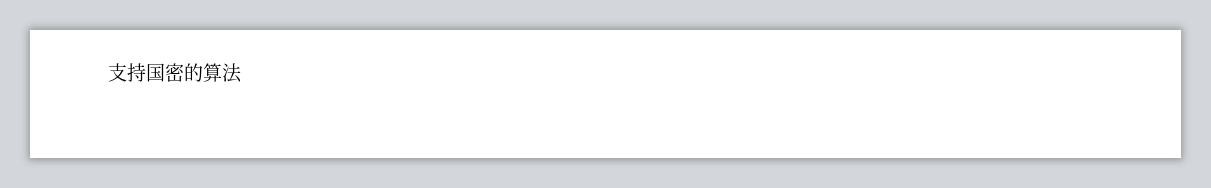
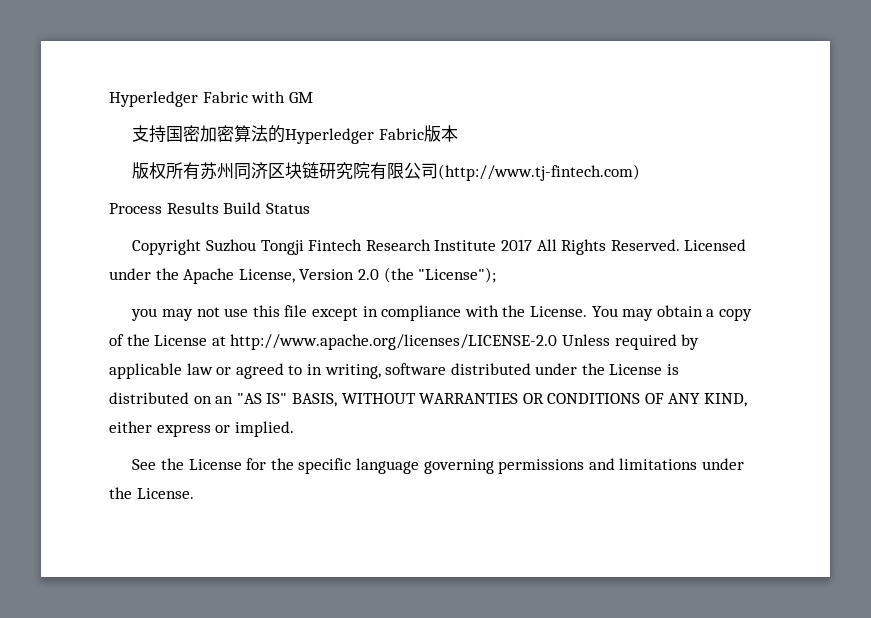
[108,63,242,83] 支持国密的算法 -> [109,91,313,107] [132,125,459,144] [132,162,641,181] [109,202,310,214] [132,239,747,255] [109,267,497,284] [131,305,752,321] [109,334,700,350] [109,363,680,379] [109,392,748,407] [109,421,294,437] [132,458,744,474] [109,487,194,499] Hyperledger Fabric with GM // 支持国密加密算法的Hyperledger Fabric版本 // 版权所有苏州同济区块链研究院有限公司(http://www.tj-fintech.com) // Process Results Build Status // Copyright Suzhou Tongji Fintech Research Institute 2017 All Rights Reserved. Licensed under the Apache License, Version 2.0 (the "License"); // you may not use this file except in compliance with the License. You may obtain a copy of the License at http://www.apache.org/licenses/LICENSE-2.0 Unless required by applicable law or agreed to in writing, software distributed under the License is distributed on an "AS IS" BASIS, WITHOUT WARRANTIES OR CONDITIONS OF ANY KIND, either express or implied. // See the License for the specific language governing permissions and limitations under the License.

